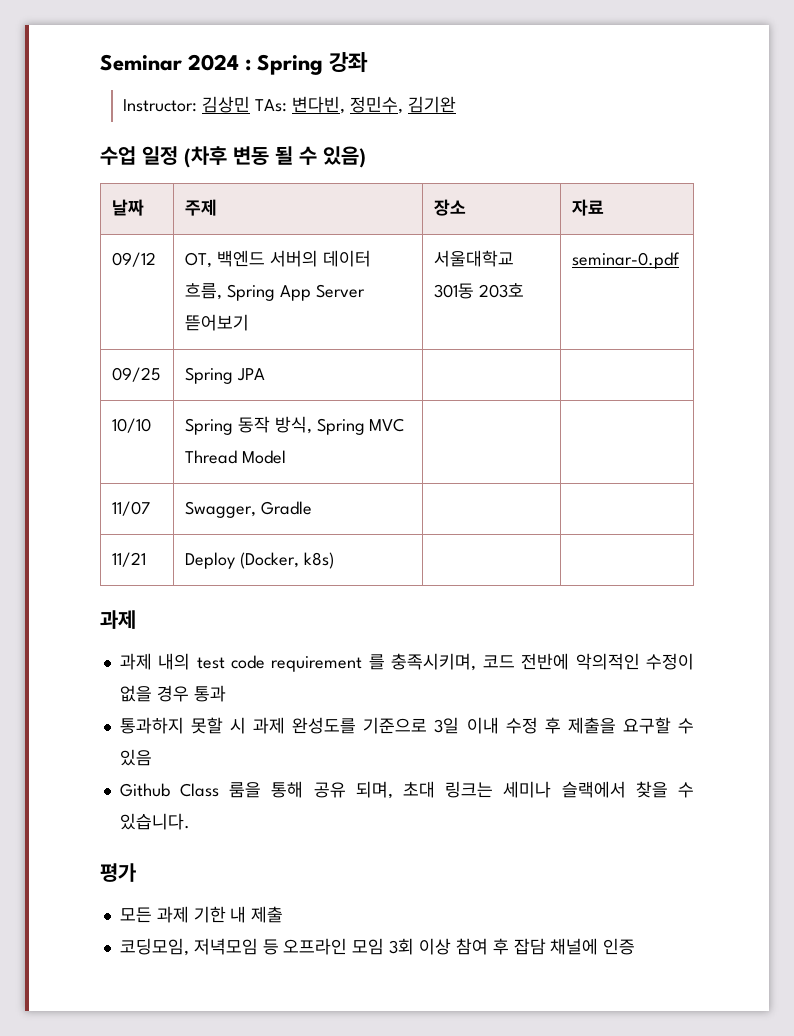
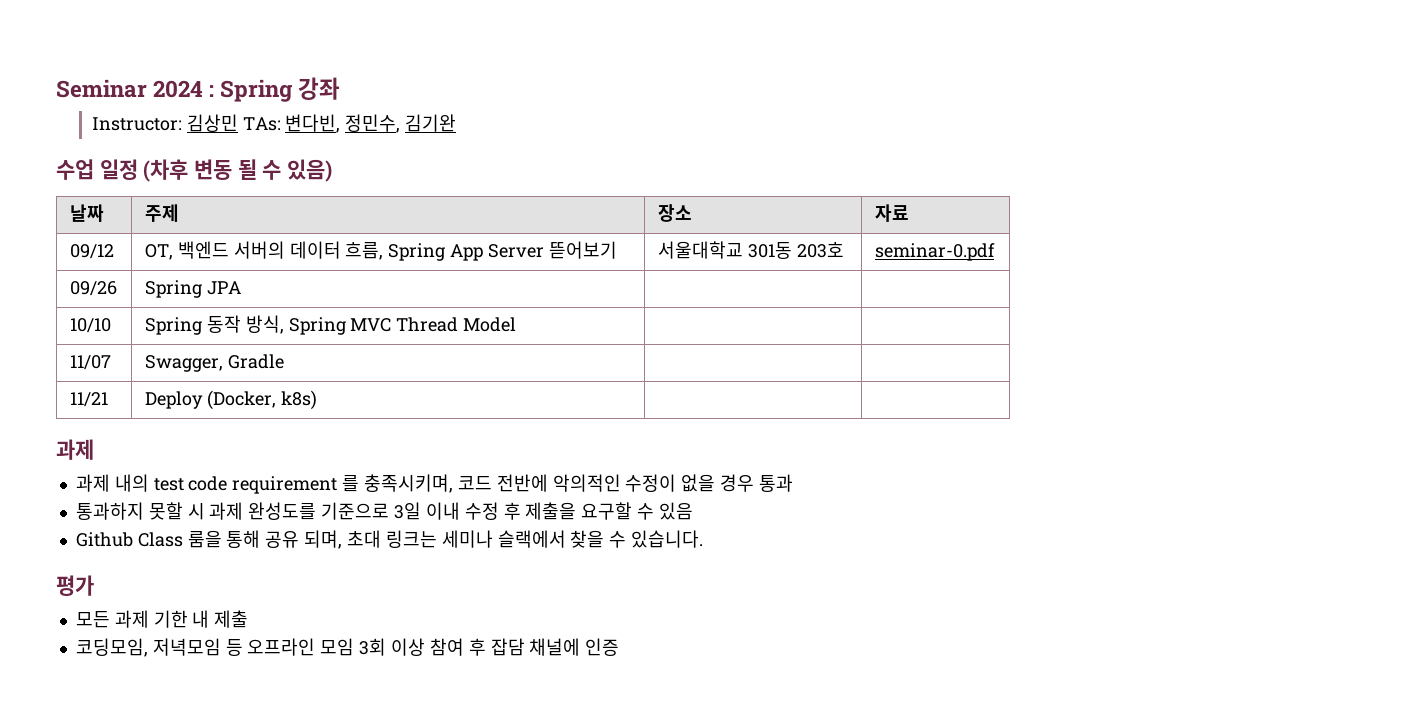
[112,367,161,382] 09/25 -> [69,281,117,296] 09/26

